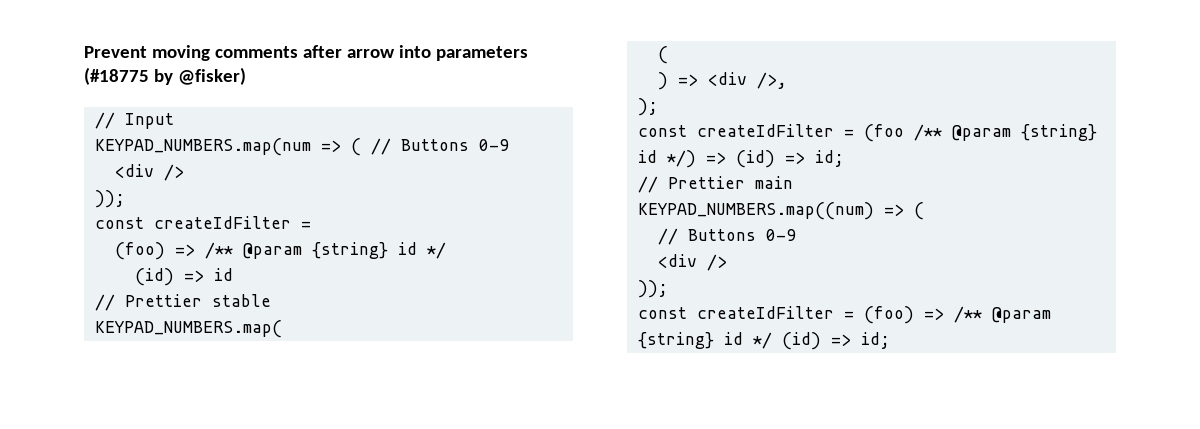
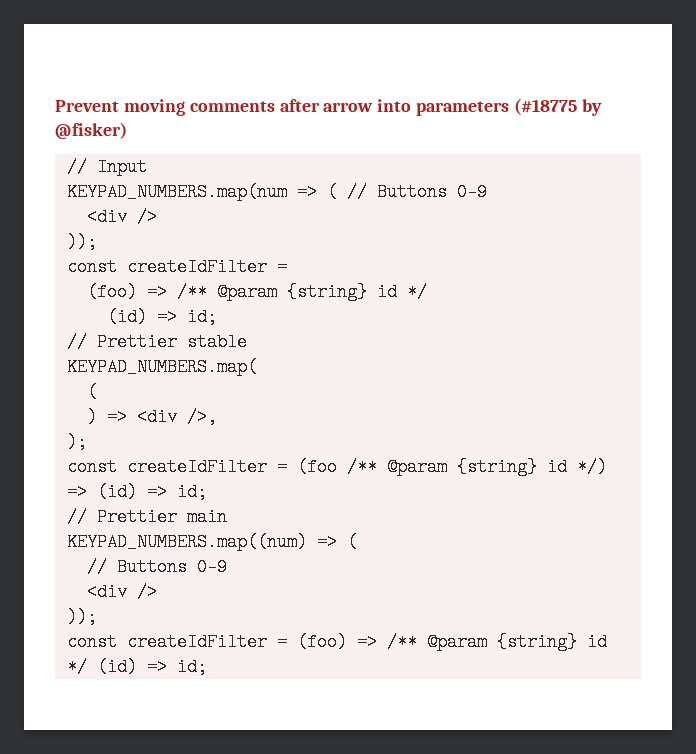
[214,268,234,281] id -> [186,308,217,326] id;

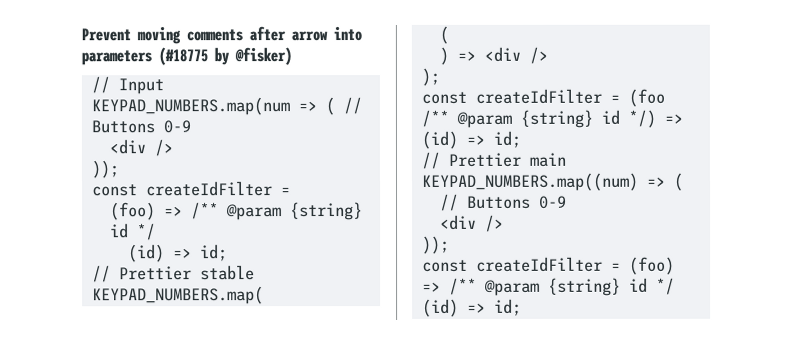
[186,408,217,426] />, -> [528,46,548,64] />

